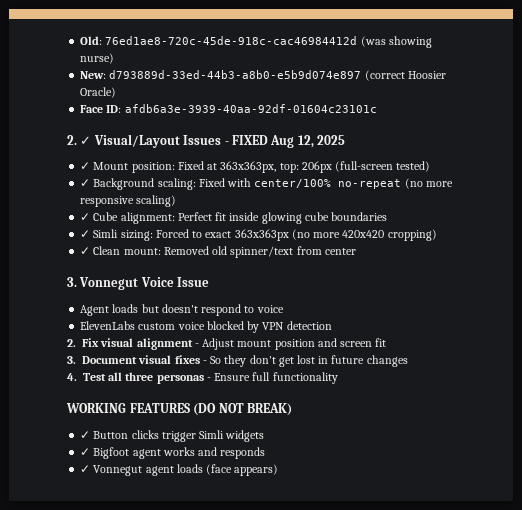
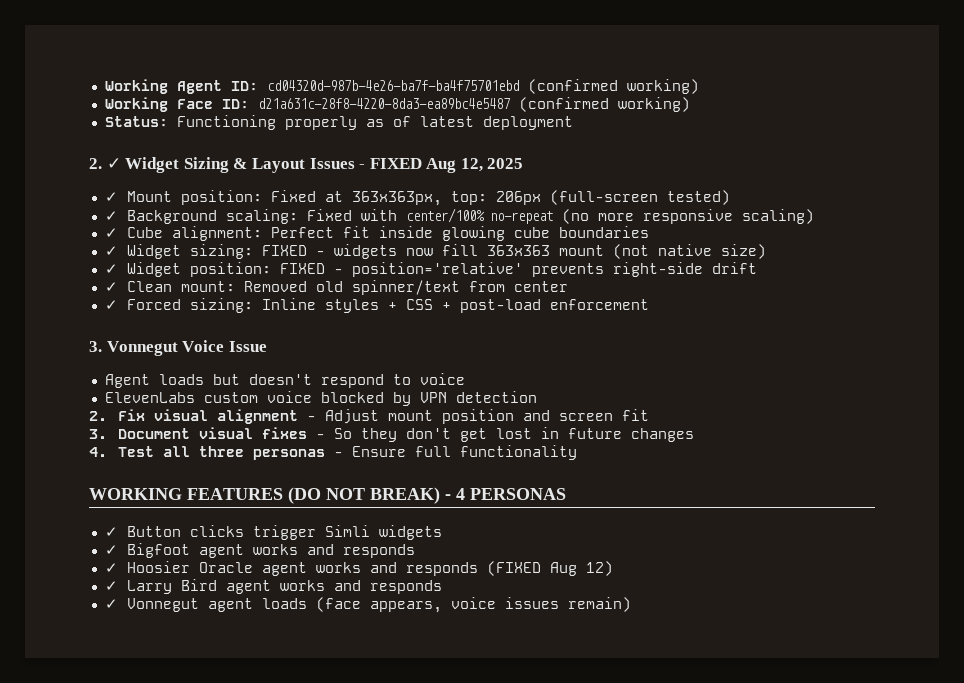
[80,36,432,48] [80,53,115,64] [80,70,446,81] [80,87,117,98] [80,104,377,113] [67,134,180,148] Old: 76ed1ae8-720c-45de-918c-cac46984412d (was showing nurse) // New: d793889d-33ed-44b3-a8b0-e5b9d074e897 (correct Hoosier Oracle) // Face ID: afdb6a3e-3939-40aa-92df-01604c23101c // 2. ✓ Visual/Layout -> [104,79,699,94] [104,97,690,112] [104,115,573,130] [89,157,305,173] Working Agent ID: cd04320d-987b-4e26-ba7f-ba4f75701ebd (confirmed working) // Working Face ID: d21a631c-28f8-4220-8da3-ea89bc4e5487 (confirmed working) // Status: Functioning properly as of latest deployment // 2. ✓ Widget Sizing & Layout
[93,229,437,241] Simli sizing: Forced to exact 363x363px (no more 420x420 cropping) -> [126,244,766,259] [104,262,757,277] Widget sizing: FIXED - widgets now fill 363x363 mount (not native size) // ✓ Widget position: FIXED - position='relative' prevents right-side drift
(356, 251) none -> [104,298,649,313] // ✓ Forced sizing: Inline styles + CSS + post-load enforcement
(293, 409) none -> [445,488,566,500] - 4 PERSONAS
(266, 453) none -> [104,561,613,576] [104,579,442,594] // ✓ Hoosier Oracle agent works and responds (FIXED Aug 12) // ✓ Larry Bird agent works and responds
[234,464,279,476] appears) -> [369,597,631,613] appears, voice issues remain)

